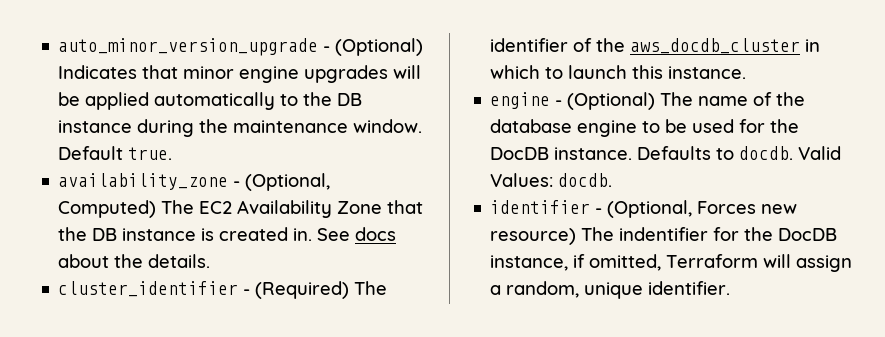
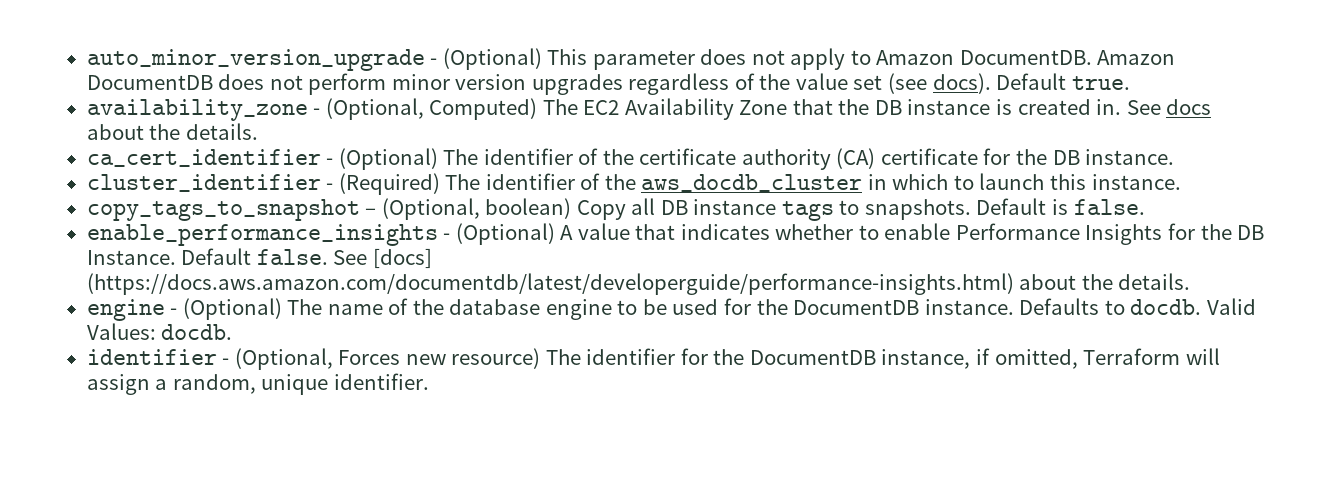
[58,65,422,83] [58,92,363,110] [58,119,423,137] Indicates that minor engine upgrades will be applied automatically to the DB instance during the maintenance window. -> [547,48,1176,70] [86,73,991,95] This parameter does not apply to Amazon DocumentDB. Amazon DocumentDB does not perform minor version upgrades regardless of the value set (see docs).
(211, 261) none -> [86,148,1175,170] // ca_cert_identifier - (Optional) The identifier of the certificate authority (CA) certificate for the DB instance.
(747, 72) none -> [86,198,1145,221] [86,223,1265,246] [86,248,432,269] [86,273,1191,295] // copy_tags_to_snapshot – (Optional, boolean) Copy all DB instance tags to snapshots. Default is false. // enable_performance_insights - (Optional) A value that indicates whether to enable Performance Insights for the DB Instance. Default false. See [docs] (https://docs.aws.amazon.com/documentdb/latest/developerguide/performance-insights.html) about the details.
[490,147,550,160] DocDB -> [793,300,920,315] DocumentDB
[619,227,838,241] indentifier for the DocDB -> [586,348,876,365] identifier for the DocumentDB

